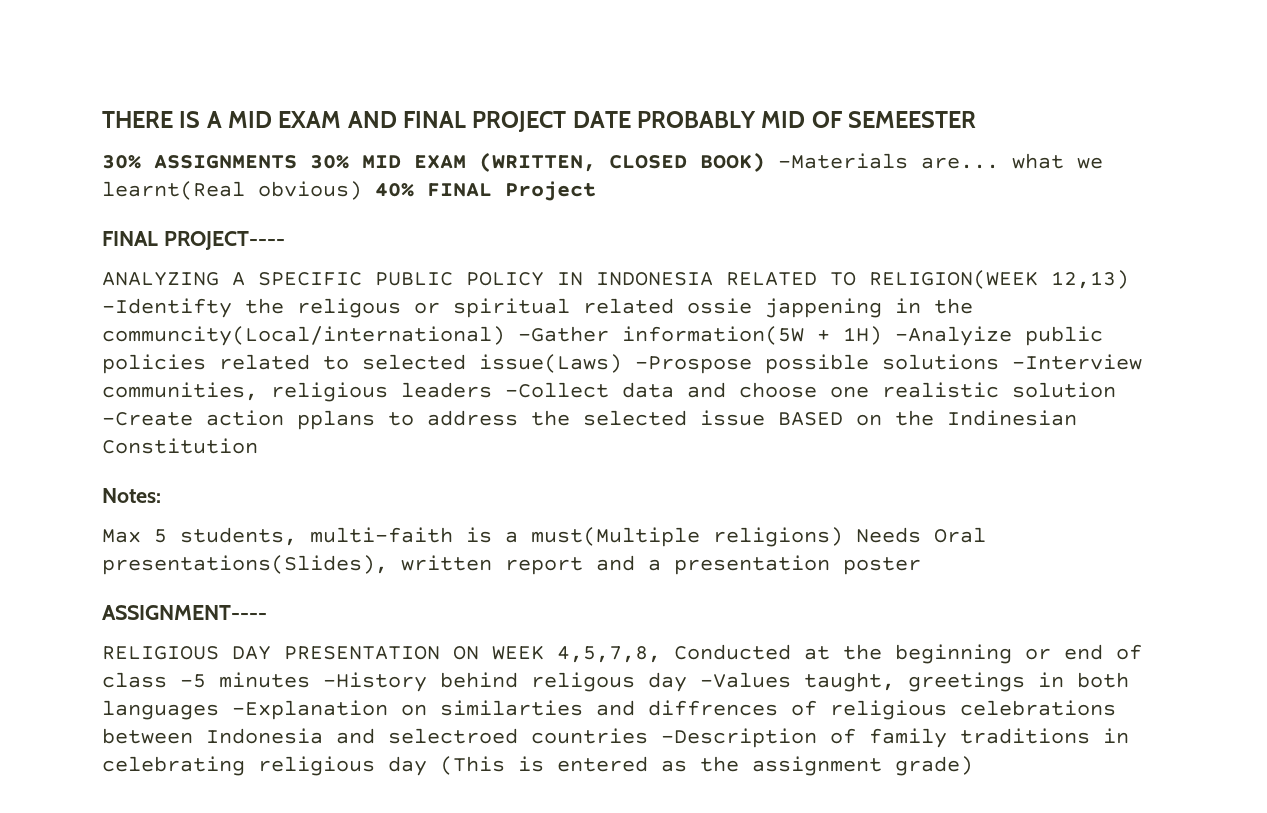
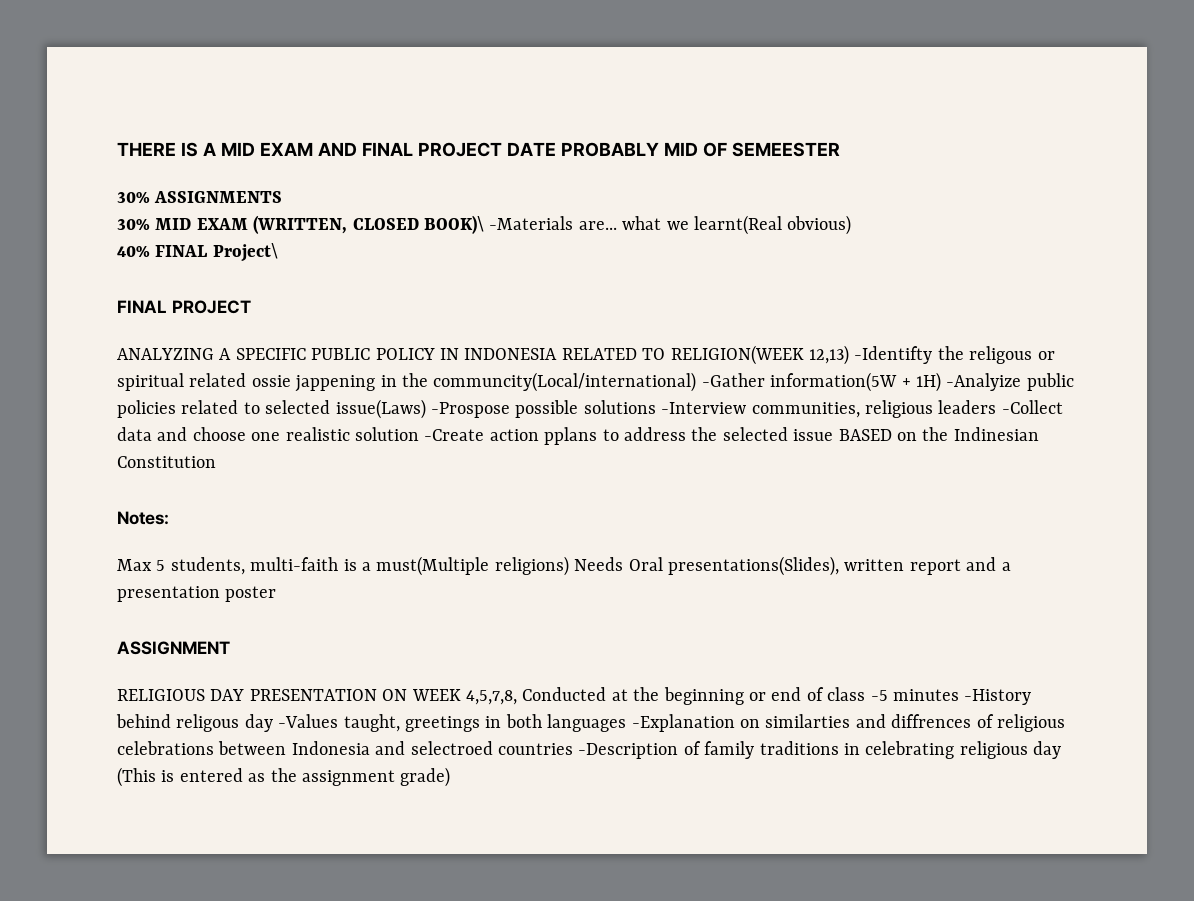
(297, 162) none -> (283, 197) //
[700,152,765,172] BOOK) -> [424,215,484,234] BOOK)\
(362, 190) none -> (852, 225) //
[505,181,596,201] [102,231,285,250] Project // FINAL PROJECT---- -> [212,243,278,262] [117,300,251,314] Project\ // FINAL PROJECT
[102,605,267,620] ASSIGNMENT---- -> [117,641,230,655] ASSIGNMENT

